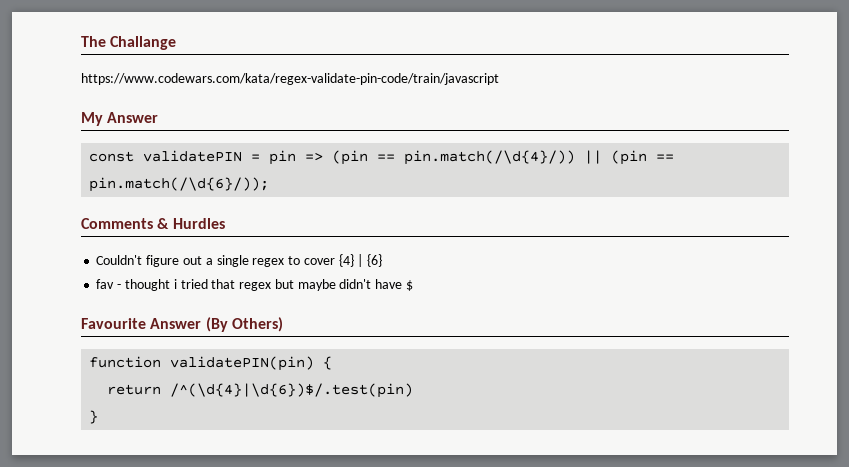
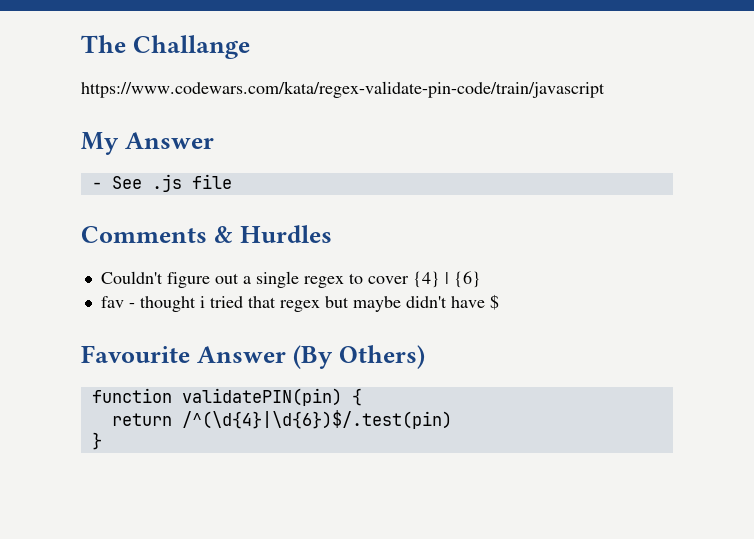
[89,150,675,165] [89,177,270,192] const validatePIN = pin => (pin == pin.match(/\d{4}/)) || (pin == pin.match(/\d{6}/)); -> [91,174,232,192] - See .js file

